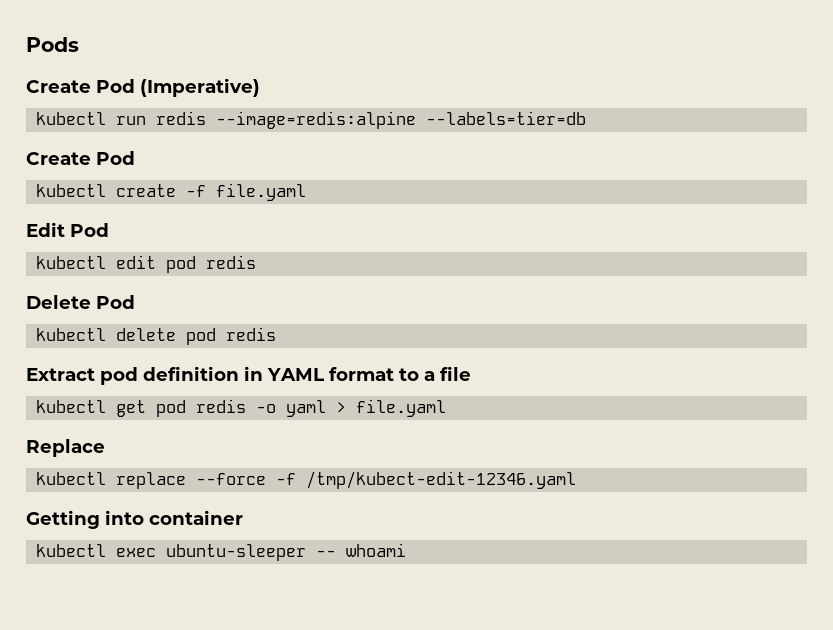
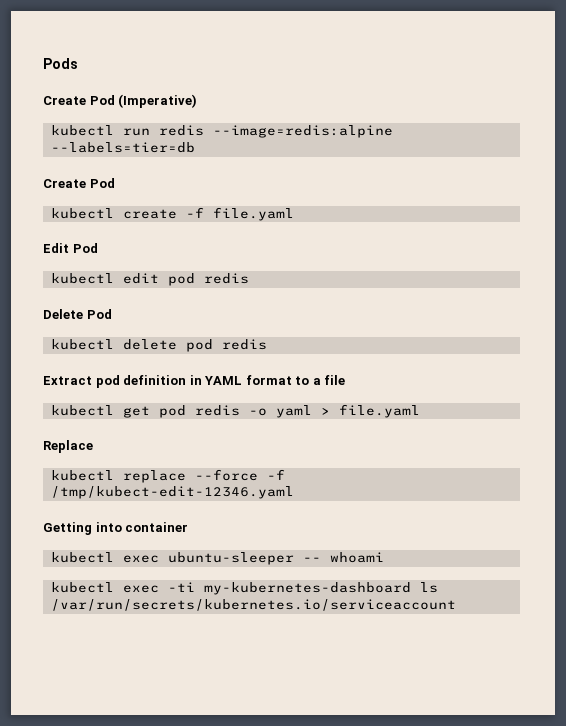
(406, 550) none -> [50,582,438,595] [50,599,456,611] // kubectl exec -ti my-kubernetes-dashboard ls /var/run/secrets/kubernetes.io/serviceaccount

